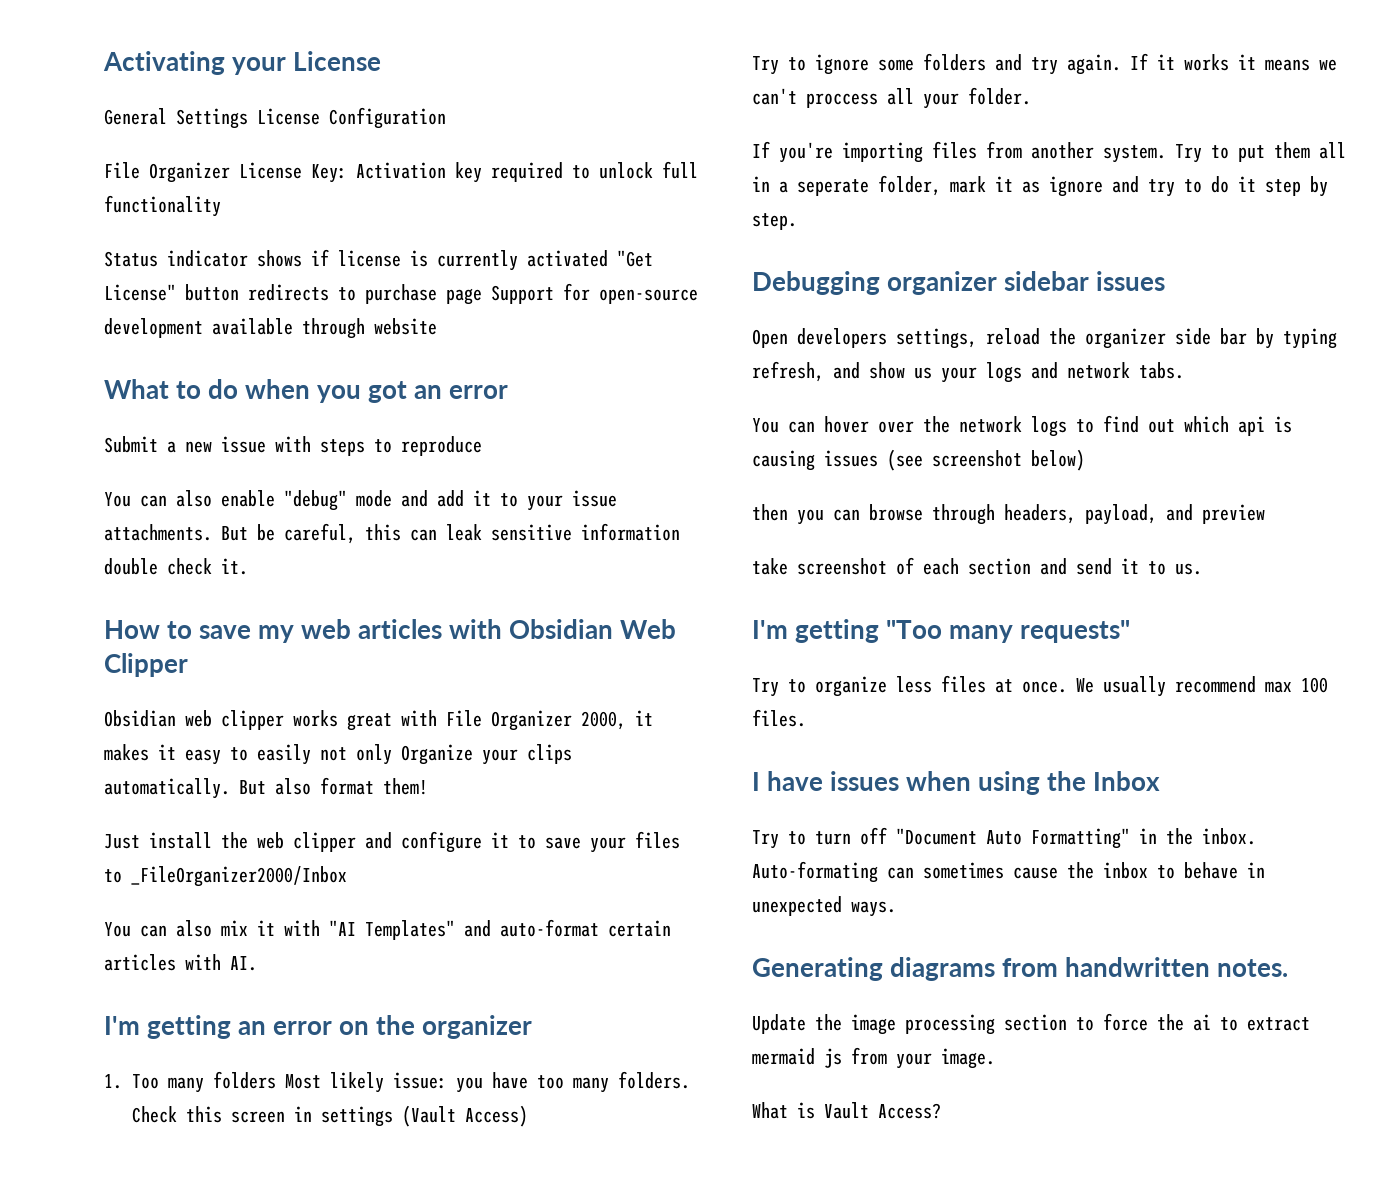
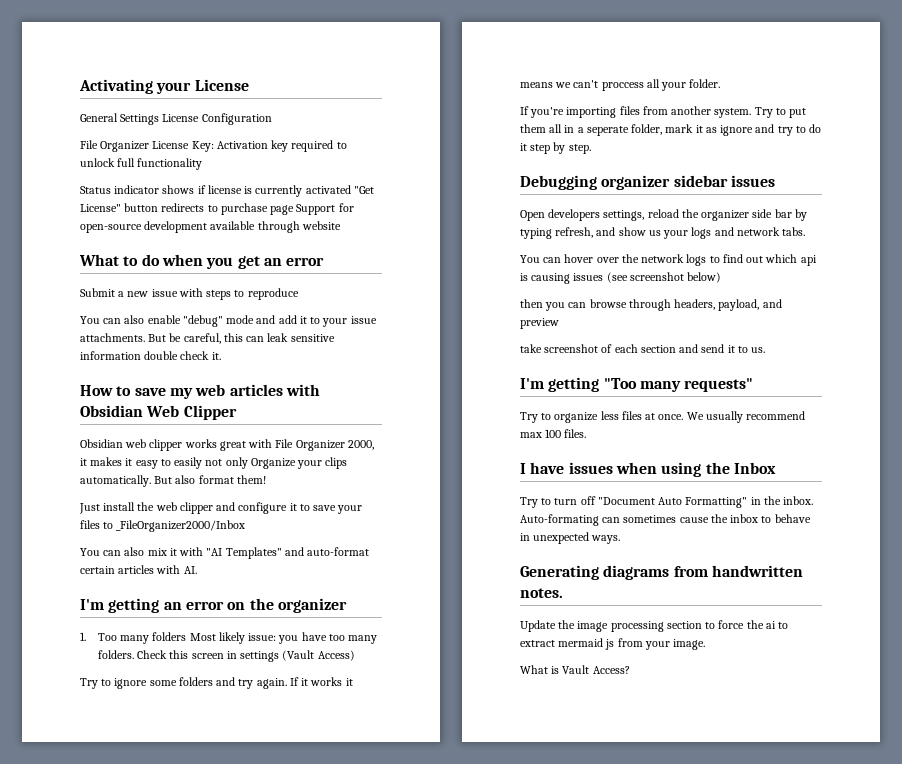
[368,381,408,403] got -> [237,256,260,269] get

